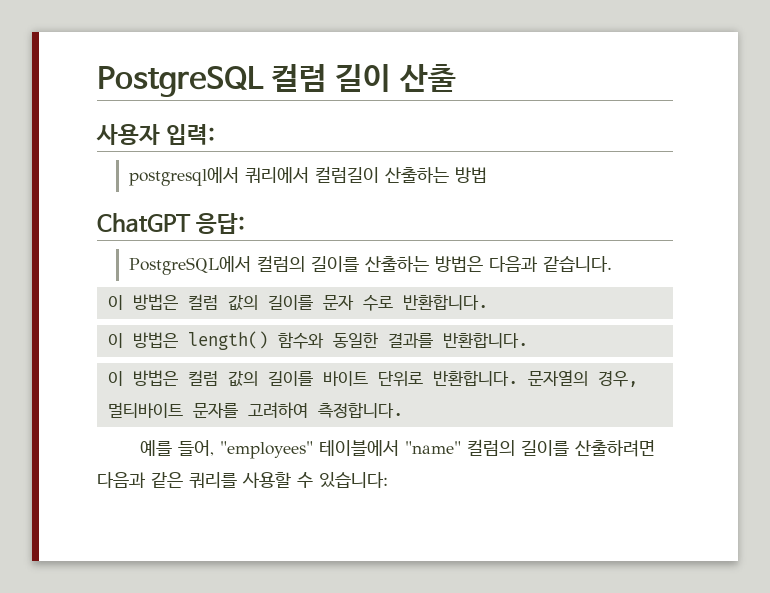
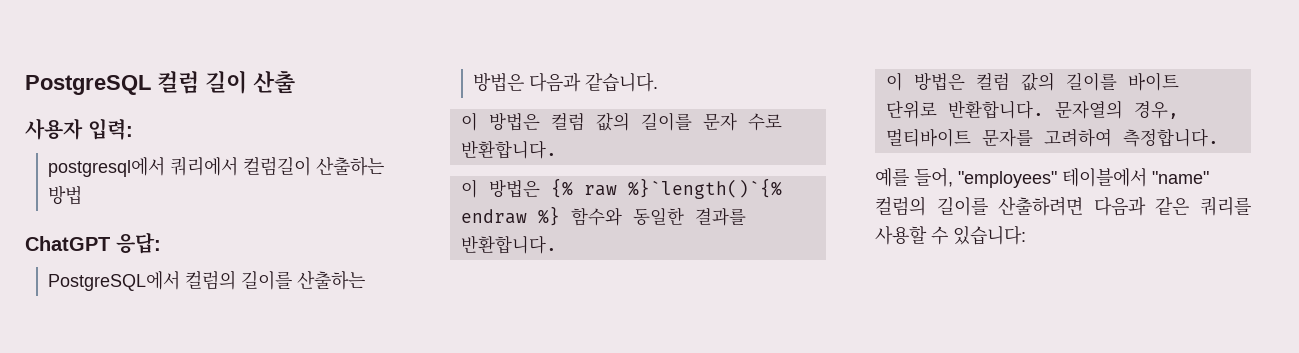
[187,331,268,350] length() -> [550,178,782,199] [460,206,560,226] {% raw %}`length()`{% endraw %}

